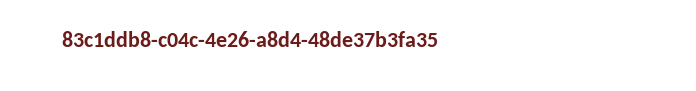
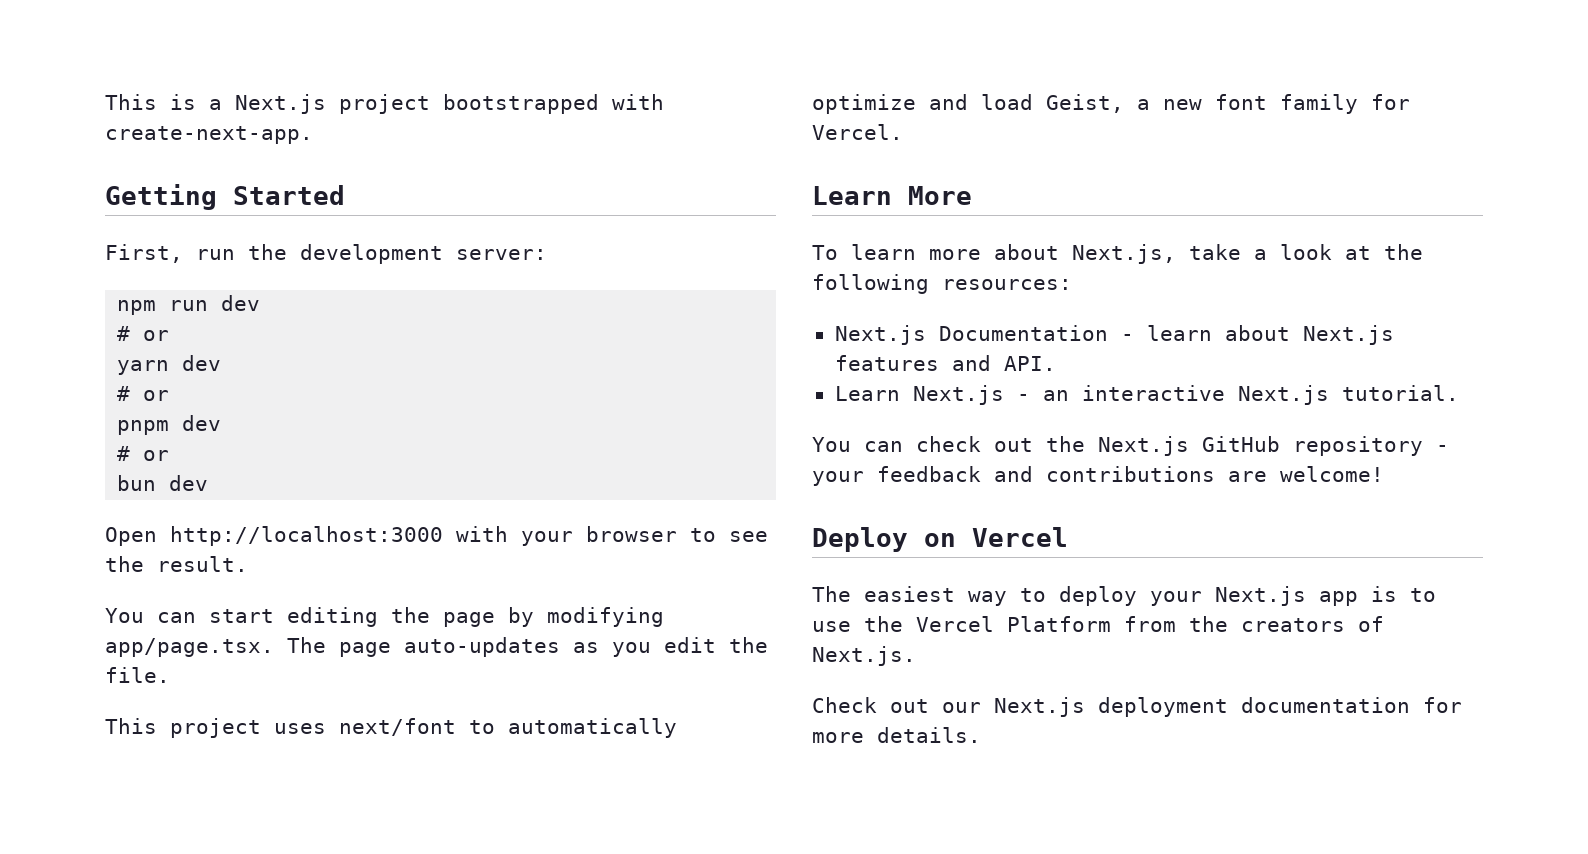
[62,31,438,47] 83c1ddb8-c04c-4e26-a8d4-48de37b3fa35 -> [105,94,664,114] [105,126,313,144] [105,184,345,210] [105,244,547,264] [117,295,261,315] [117,326,170,341] [117,355,222,375] [117,386,170,401] [117,415,222,435] [117,446,170,461] [117,475,209,491] [105,526,768,546] [105,556,248,572] [105,607,664,627] [105,637,768,657] [105,667,170,683] [105,718,677,738] [812,94,1410,114] [812,124,903,140] [812,186,972,205] [812,244,1423,264] [812,274,1072,294] [834,325,1394,345] [834,355,1056,371] [834,385,1459,405] [812,436,1449,456] [812,466,1384,486] [812,527,1068,552] [812,586,1436,606] [812,616,1384,632] [812,646,916,666] [812,697,1462,717] [812,727,981,743] This is a Next.js project bootstrapped with create-next-app. // Getting Started // First, run the development server: // npm run dev // # or // yarn dev // # or // pnpm dev // # or // bun dev // Open http://localhost:3000 with your browser to see the result. // You can start editing the page by modifying app/page.tsx. The page auto-updates as you edit the file. // This project uses next/font to automatically optimize and load Geist, a new font family for Vercel. // Learn More // To learn more about Next.js, take a look at the following resources: // Next.js Documentation - learn about Next.js features and API. // Learn Next.js - an interactive Next.js tutorial. // You can check out the Next.js GitHub repository - your feedback and contributions are welcome! // Deploy on Vercel // The easiest way to deploy your Next.js app is to use the Vercel Platform from the creators of Next.js. // Check out our Next.js deployment documentation for more details.

